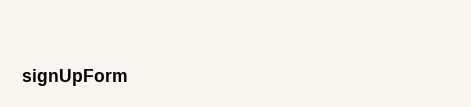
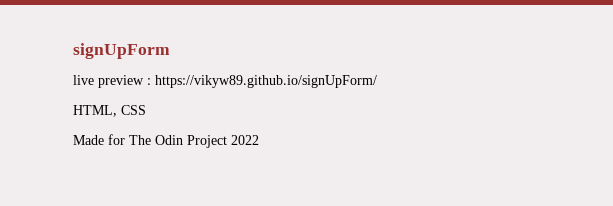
(128, 77) none -> [73,75,377,88] [73,105,146,117] [73,134,259,148] // live preview : https://vikyw89.github.io/signUpForm/ // HTML, CSS // Made for The Odin Project 2022

